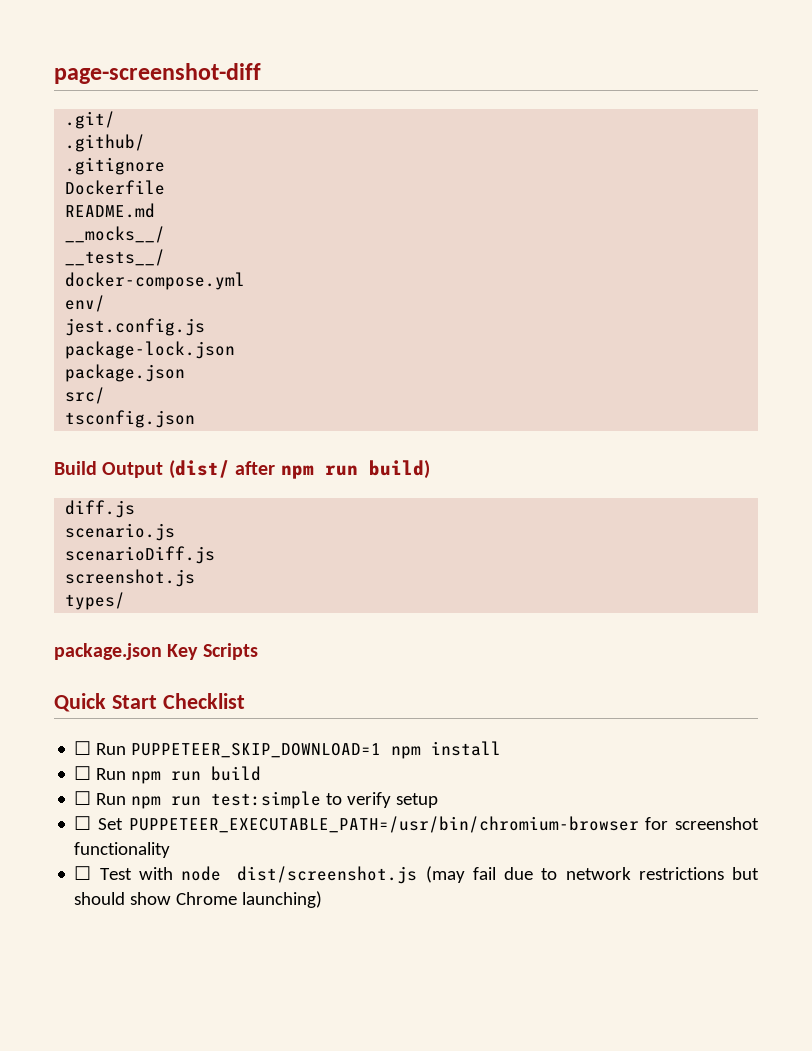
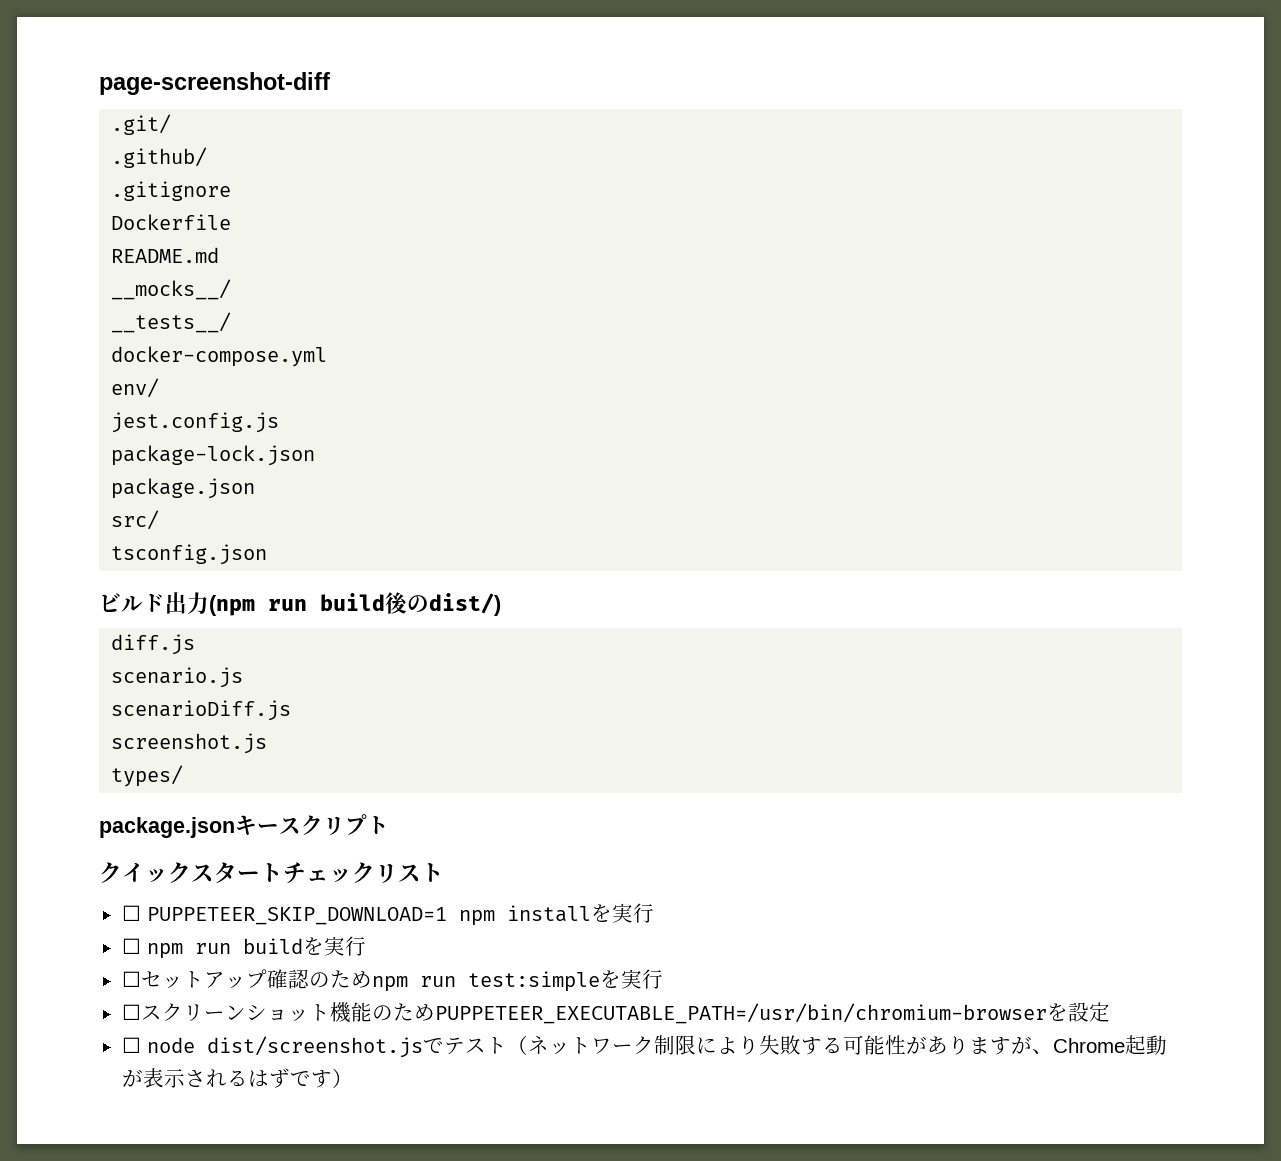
[54,460,430,479] Build Output (dist/ after npm run build) -> [99,592,501,616] ビルド出力(npm run build後のdist/)
[167,643,258,660] [54,693,245,712] [74,741,127,755] Key Scripts // Quick Start Checklist // ☐ Run -> [235,814,389,836] [99,862,444,884] [121,905,141,921] キースクリプト // クイックスタートチェックリスト // ☐
[74,766,127,780] // ☐ Run -> [590,903,654,923] [121,938,141,954] を実行 // ☐
[74,791,439,809] [74,816,759,833] [74,842,171,858] [74,866,759,884] [74,891,323,908] // ☐ Run npm run test:simple to verify setup // ☐ Set PUPPETEER_EXECUTABLE_PATH=/usr/bin/chromium-browser for screenshot functionality // ☐ Test with node dist/screenshot.js (may fail due to network restrictions but should show Chrome launching) -> [302,936,366,956] [121,969,663,992] [121,1002,1110,1024] [121,1035,1167,1058] [121,1068,353,1088] を実行 // ☐セットアップ確認のためnpm run test:simpleを実行 // ☐スクリーンショット機能のためPUPPETEER_EXECUTABLE_PATH=/usr/bin/chromium-browserを設定 // ☐ node dist/screenshot.jsでテスト（ネットワーク制限により失敗する可能性がありますが、Chrome起動が表示されるはずです）

